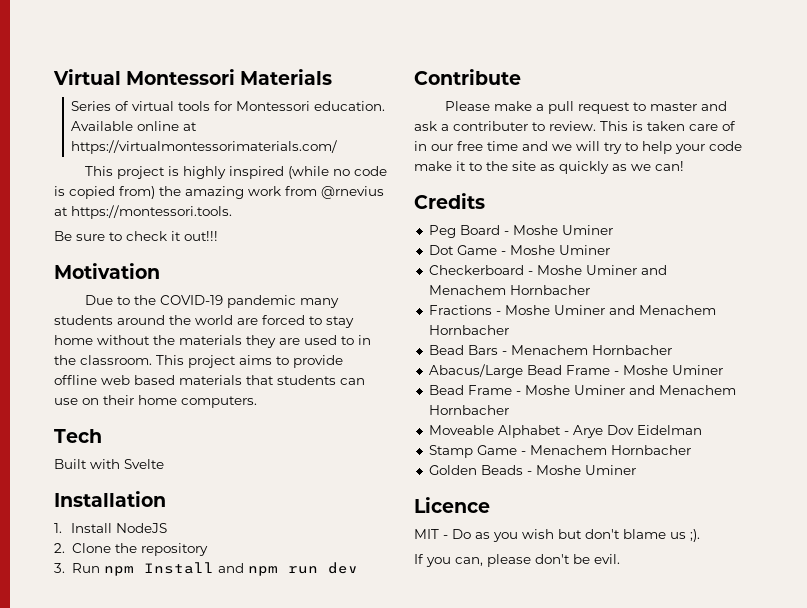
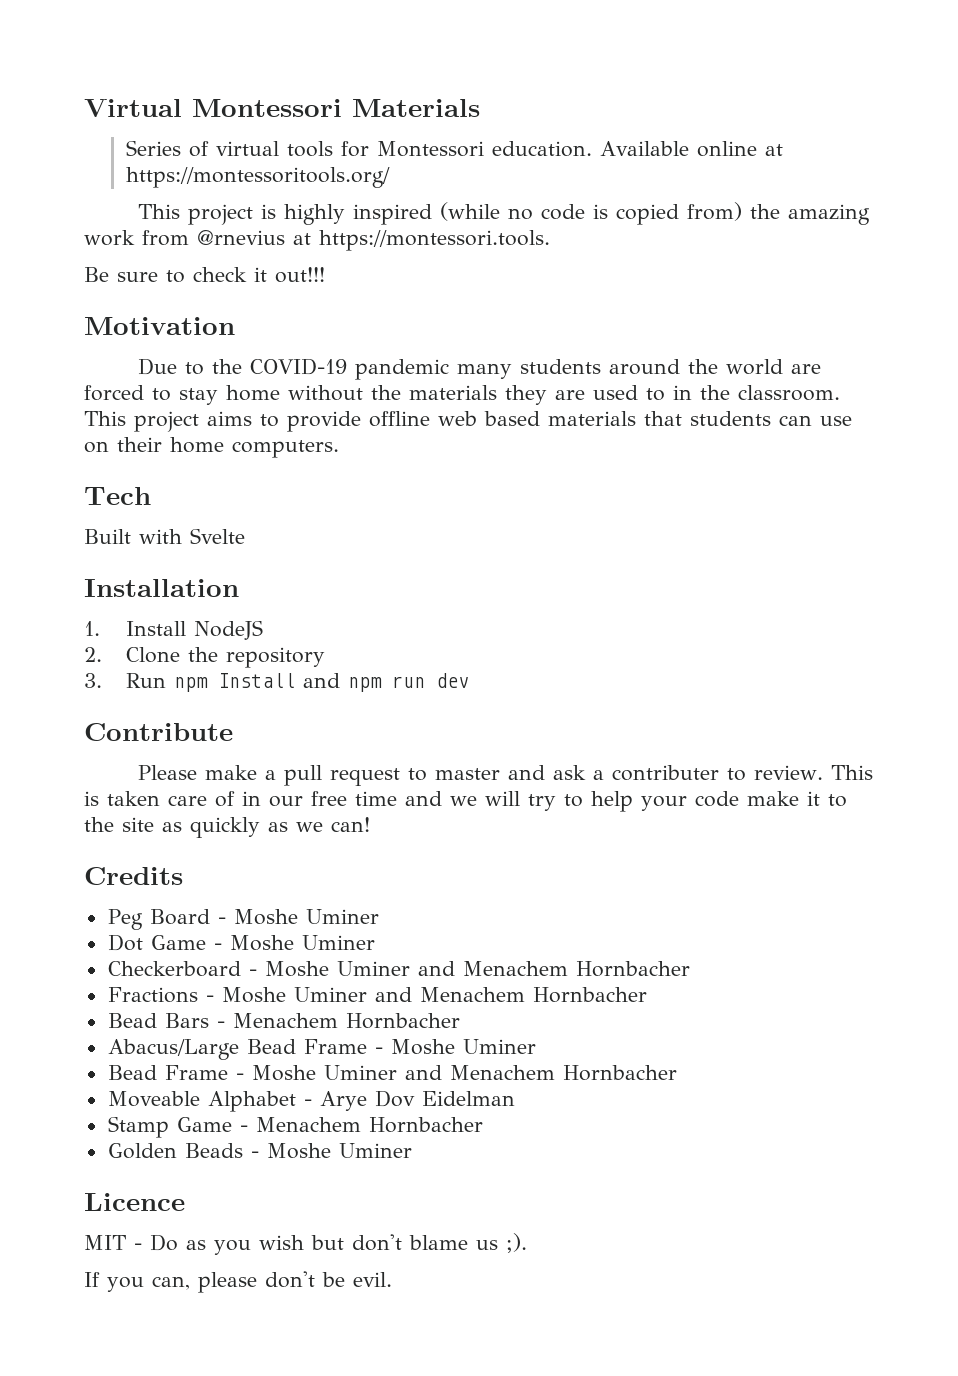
[71,140,338,154] https://virtualmontessorimaterials.com/ -> [126,167,391,188] https://montessoritools.org/

